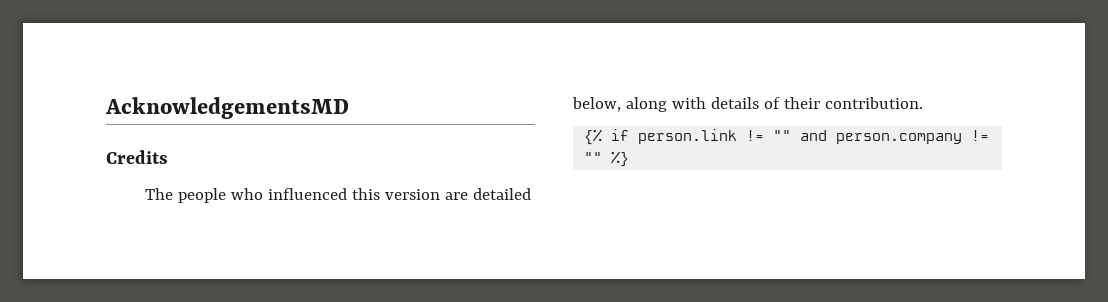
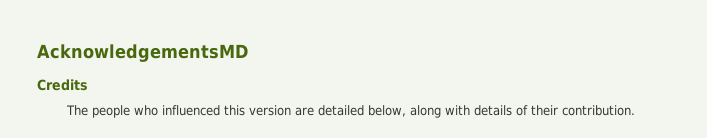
[584,129,990,145] [584,151,630,167] // {% if person.link != "" and person.company != "" %} -> (635, 110) none

